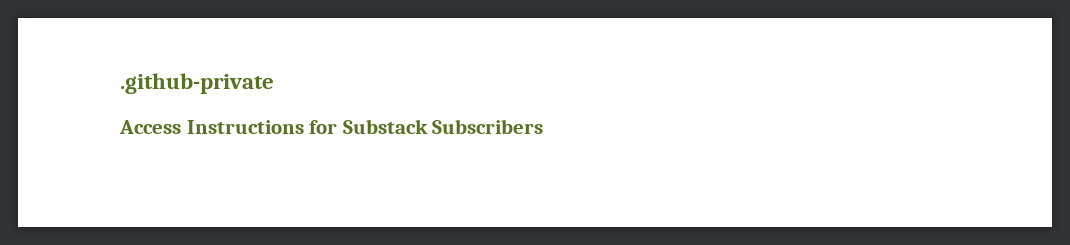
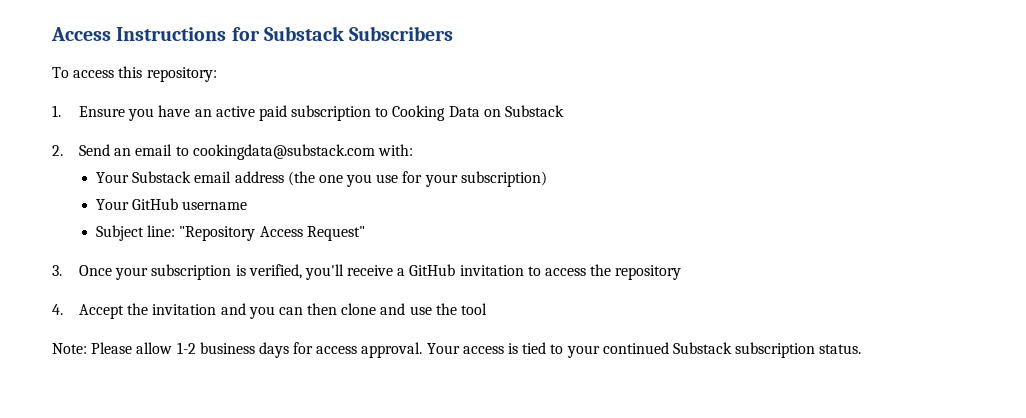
[120,73,274,94] .github-private // -> (51, 34) none
(544, 126) none -> [52,66,217,82] [52,105,564,121] [52,144,413,160] [96,171,547,187] [96,198,248,210] [96,225,365,241] [52,264,682,280] [52,303,487,319] [52,342,862,358] // To access this repository: // 1. Ensure you have an active paid subscription to Cooking Data on Substack // 2. Send an email to cookingdata@substack.com with: // Your Substack email address (the one you use for your subscription) // Your GitHub username // Subject line: "Repository Access Request" // 3. Once your subscription is verified, you'll receive a GitHub invitation to access the repository // 4. Accept the invitation and you can then clone and use the tool // Note: Please allow 1-2 business days for access approval. Your access is tied to your continued Substack subscription status.

